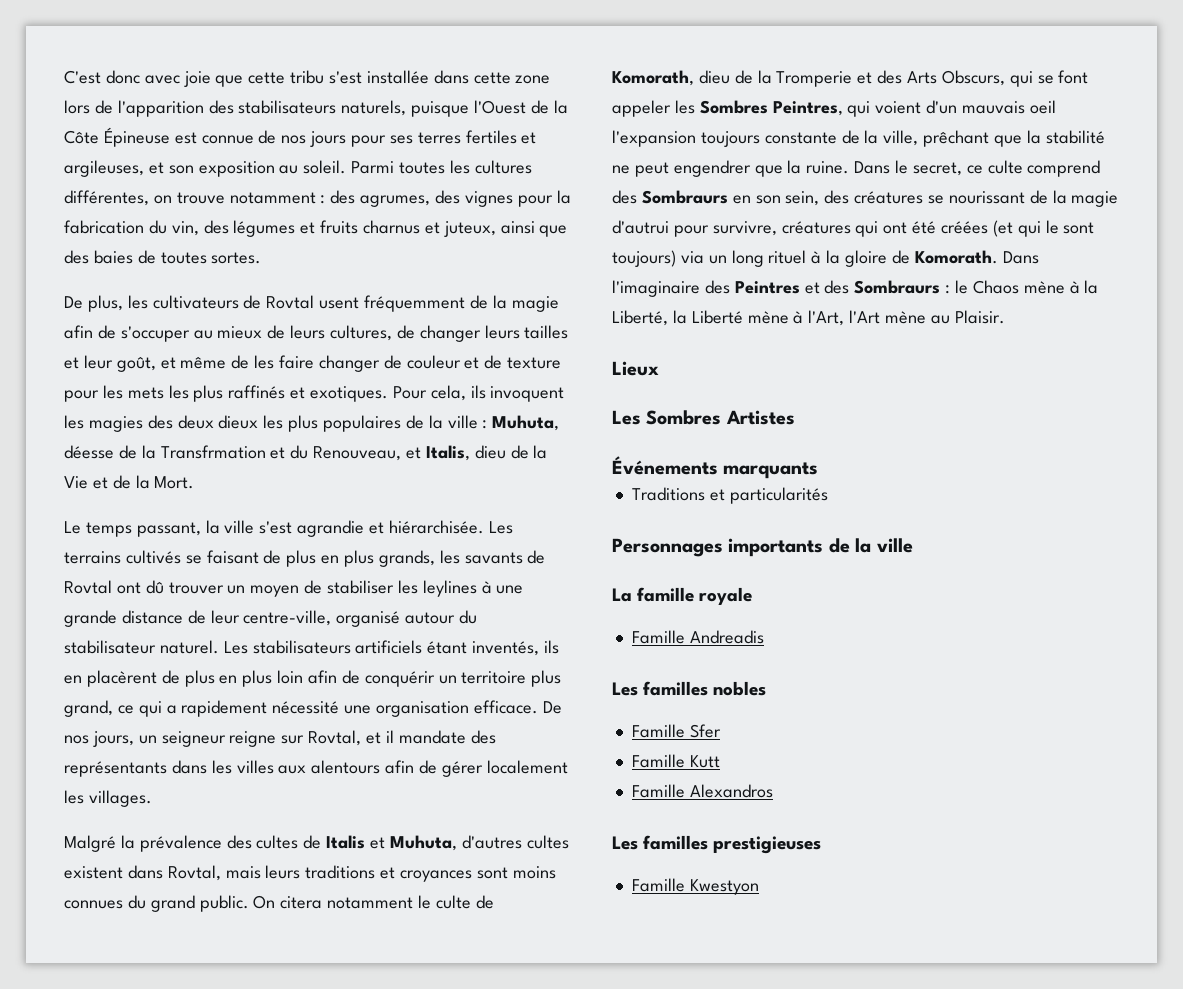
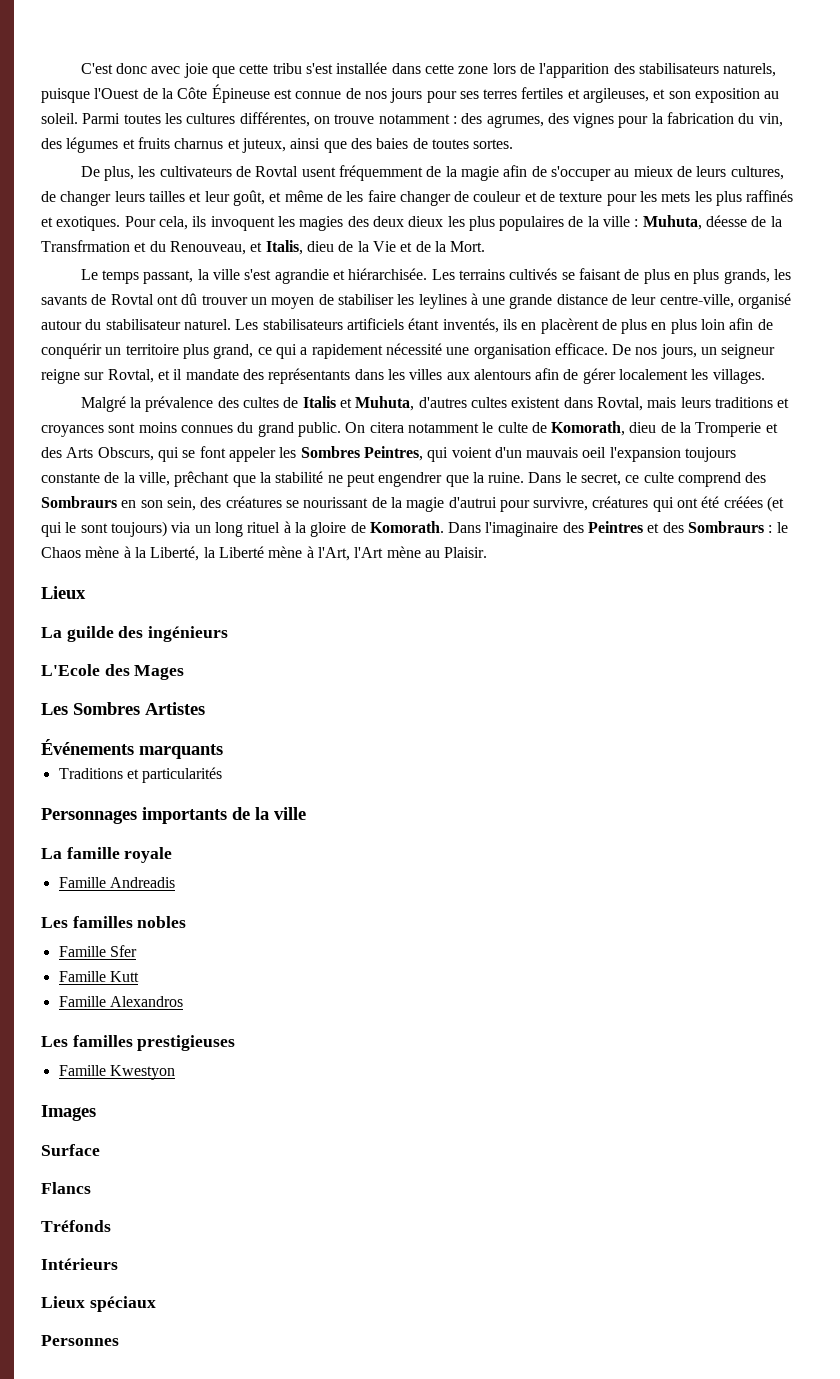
(659, 368) none -> [41,626,229,642] [41,664,185,680] // La guilde des ingénieurs // L'Ecole des Mages
(759, 887) none -> [41,1105,96,1121] [41,1144,100,1156] [41,1182,91,1194] [41,1220,111,1232] [41,1258,118,1270] [41,1296,156,1312] [41,1335,119,1346] // Images // Surface // Flancs // Tréfonds // Intérieurs // Lieux spéciaux // Personnes

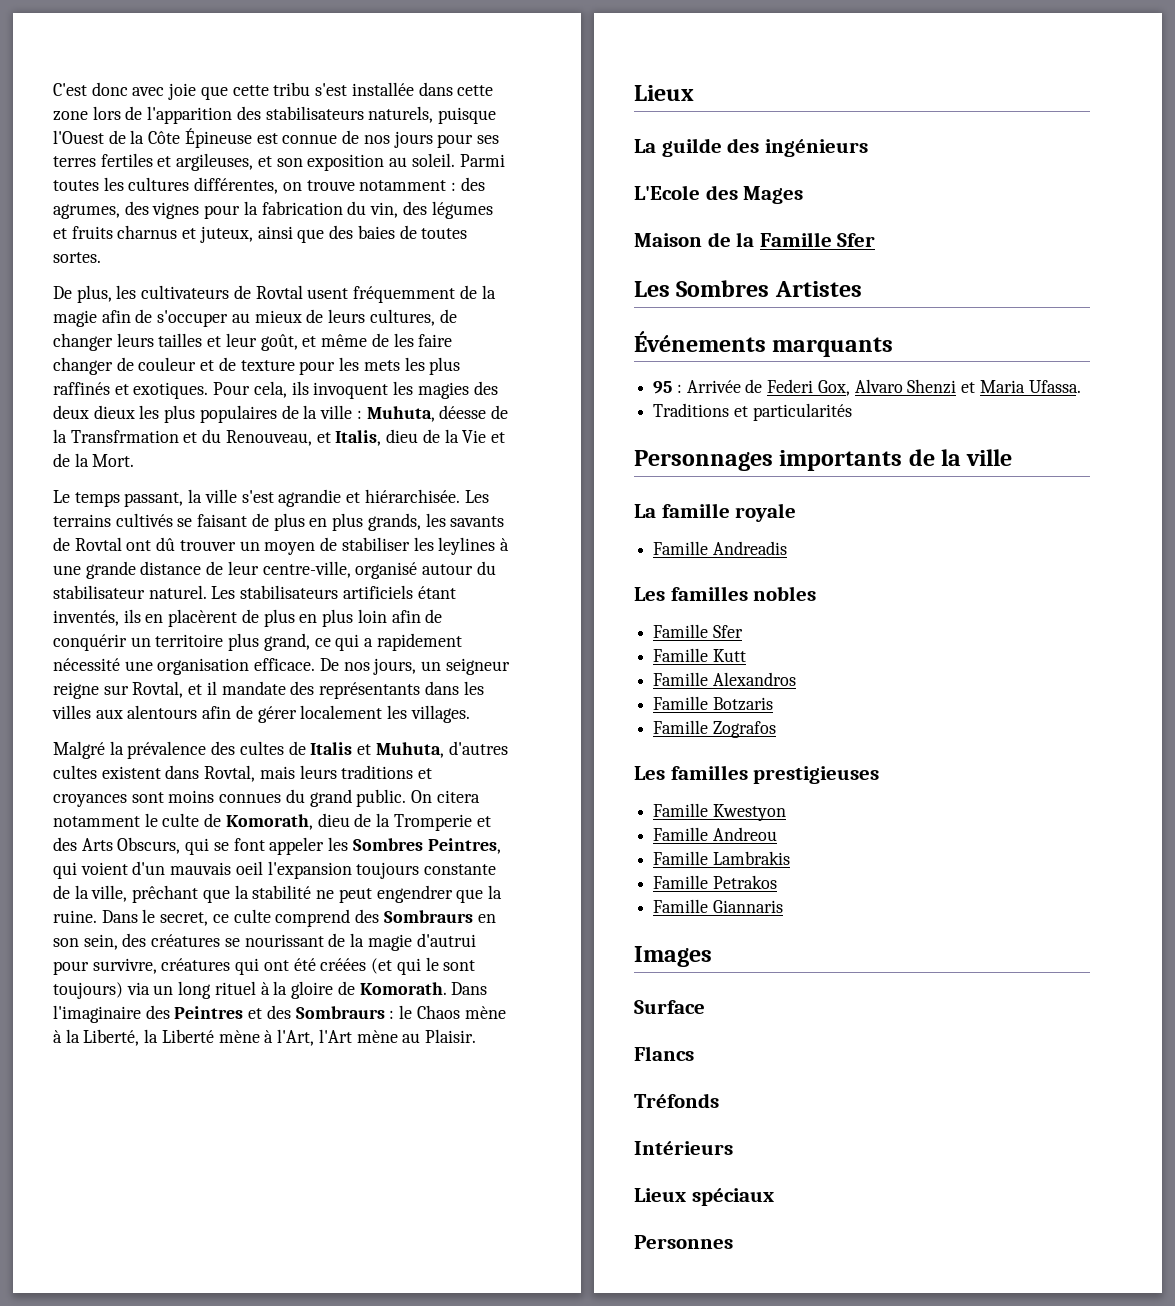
(185, 672) none -> [634,232,876,247] // Maison de la Famille Sfer
(223, 751) none -> [653,379,1081,396] // 95 : Arrivée de Federi Gox, Alvaro Shenzi et Maria Ufassa.
(183, 1001) none -> [653,696,773,711] [653,720,776,738] // Famille Botzaris // Famille Zografos
(175, 1072) none -> [653,827,777,841] [653,851,790,865] [653,875,777,889] [653,899,783,913] // Famille Andreou // Famille Lambrakis // Famille Petrakos // Famille Giannaris

